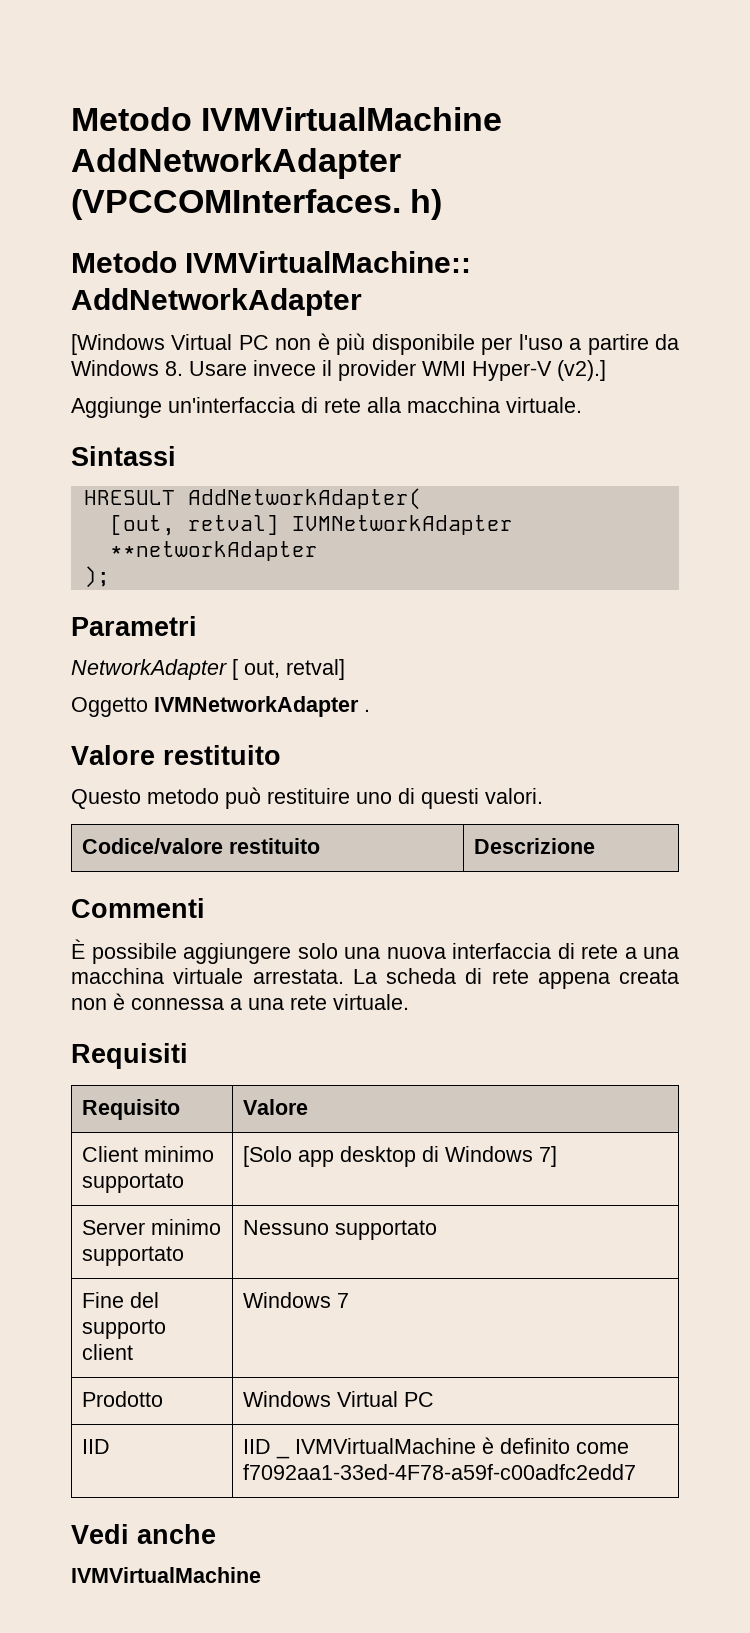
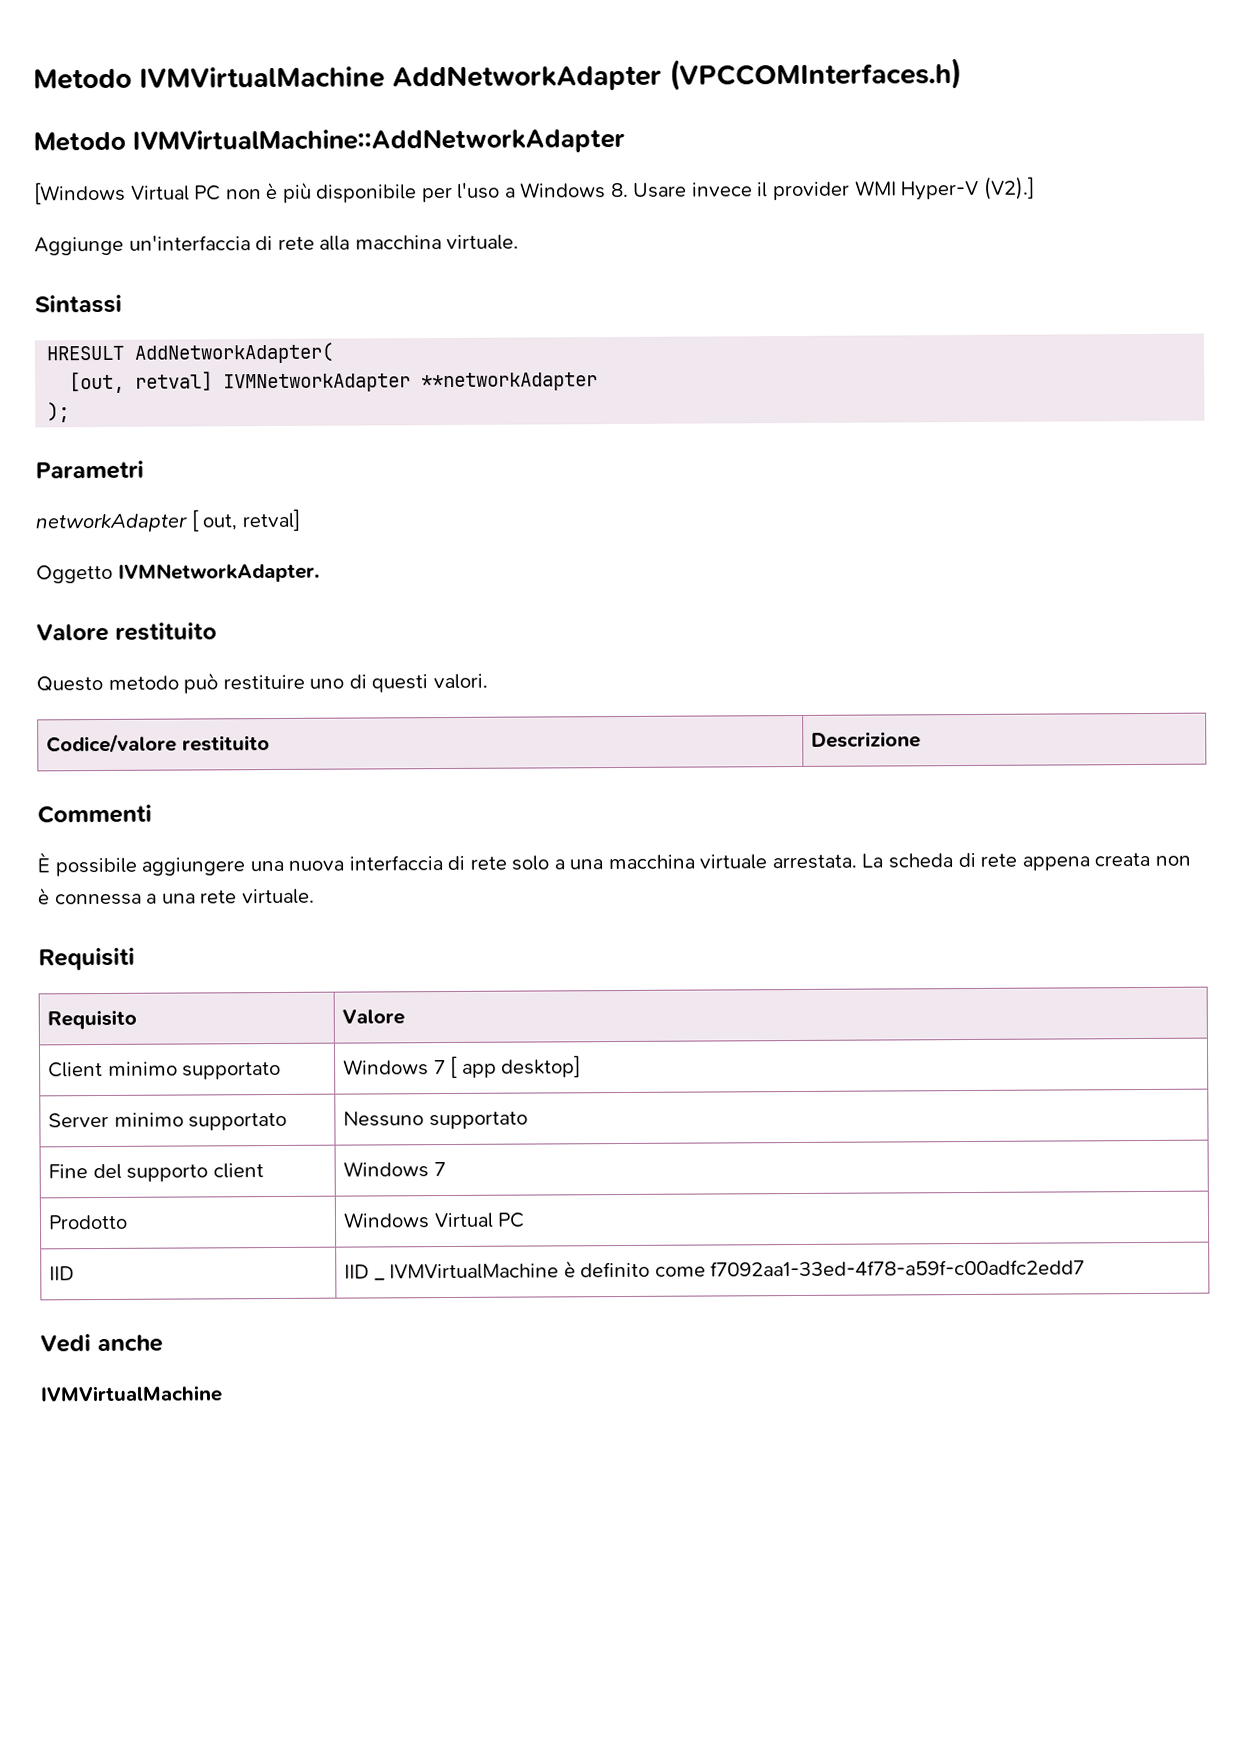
[71,189,443,220] [71,251,472,273] [71,288,362,316] (VPCCOMInterfaces. h) // Metodo IVMVirtualMachine:: AddNetworkAdapter -> [669,58,962,91] [33,127,626,155] (VPCCOMInterfaces.h) // Metodo IVMVirtualMachine::AddNetworkAdapter
[587,334,679,355] partire da -> (516, 192) none
[557,360,606,381] (v2).] -> [982,176,1035,200] (V2).]
[71,659,227,680] NetworkAdapter -> [35,513,188,533] networkAdapter
[154,696,370,717] IVMNetworkAdapter . -> [117,562,320,583] IVMNetworkAdapter.
[297,943,338,959] solo -> (246, 866) none
(618, 951) none -> [511,855,550,871] solo
[242,1146,557,1167] [Solo app desktop di Windows 7] -> [343,1055,582,1078] Windows 7 [ app desktop]
[242,1464,636,1480] f7092aa1-33ed-4F78-a59f-c00adfc2edd7 -> [710,1259,1086,1277] f7092aa1-33ed-4f78-a59f-c00adfc2edd7

